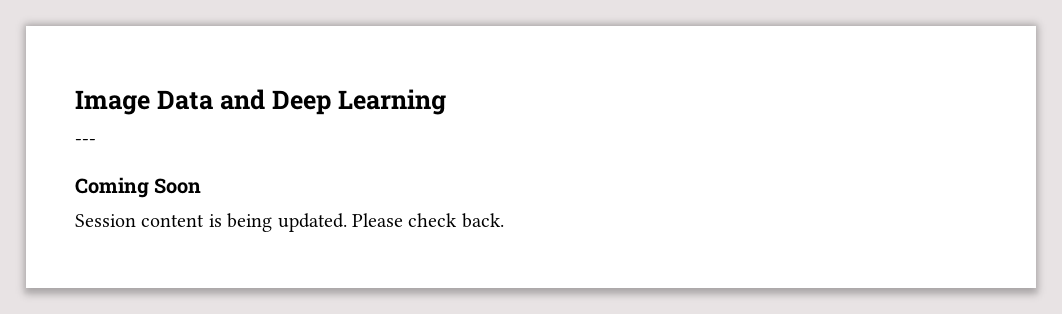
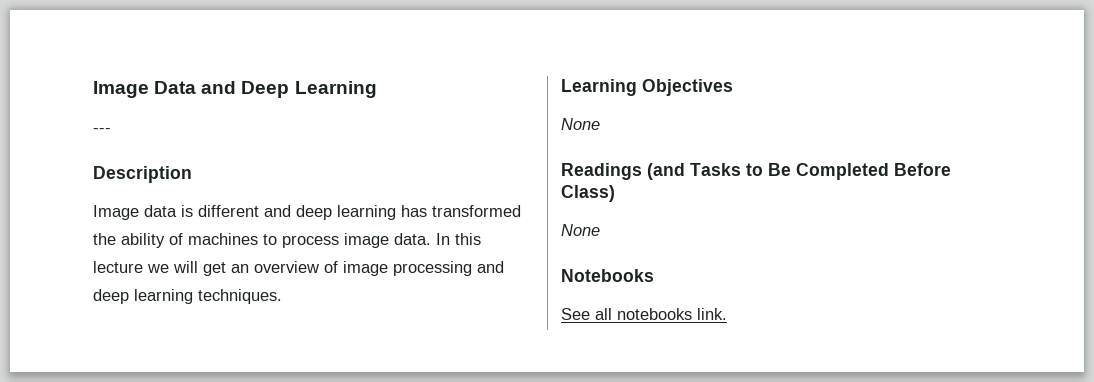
[75,177,202,198] [75,213,504,232] Coming Soon // Session content is being updated. Please check back. -> [93,166,192,183] [93,205,521,220] [93,233,481,248] [93,261,504,276] [93,289,282,304] [561,79,733,96] [561,118,600,130] [561,163,951,180] [561,185,615,202] [561,224,600,236] [561,269,654,282] [561,308,727,320] Description // Image data is different and deep learning has transformed the ability of machines to process image data. In this lecture we will get an overview of image processing and deep learning techniques. // Learning Objectives // None // Readings (and Tasks to Be Completed Before Class) // None // Notebooks // See all notebooks link.

